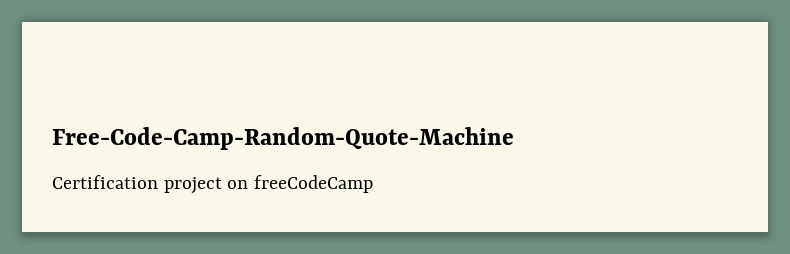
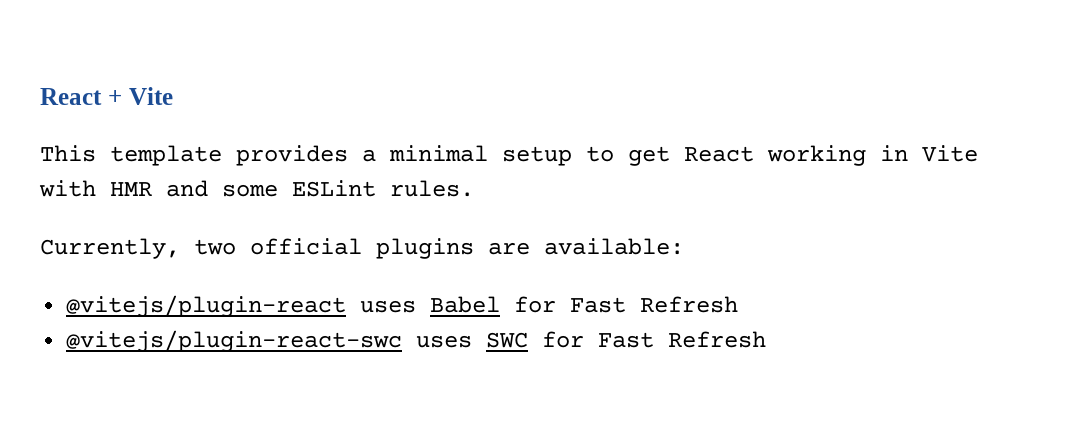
[52,127,514,150] [52,175,374,194] Free-Code-Camp-Random-Quote-Machine // Certification project on freeCodeCamp -> [40,87,173,105] [40,145,978,166] [39,180,474,197] [40,238,684,259] [66,295,739,317] [66,330,767,352] React + Vite // This template provides a minimal setup to get React working in Vite with HMR and some ESLint rules. // Currently, two official plugins are available: // @vitejs/plugin-react uses Babel for Fast Refresh // @vitejs/plugin-react-swc uses SWC for Fast Refresh

